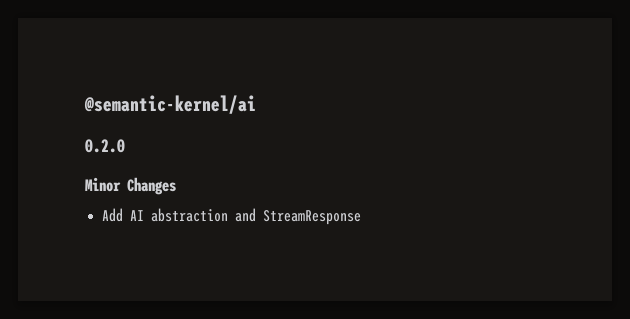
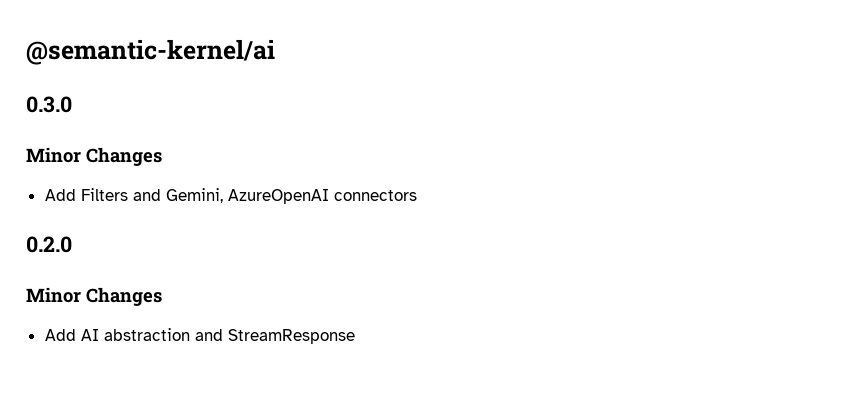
(256, 104) none -> [26,96,72,113] [26,147,162,166] [44,188,417,204] // 0.3.0 // Minor Changes // Add Filters and Gemini, AzureOpenAI connectors

